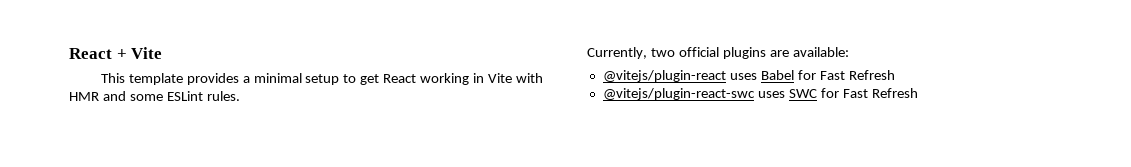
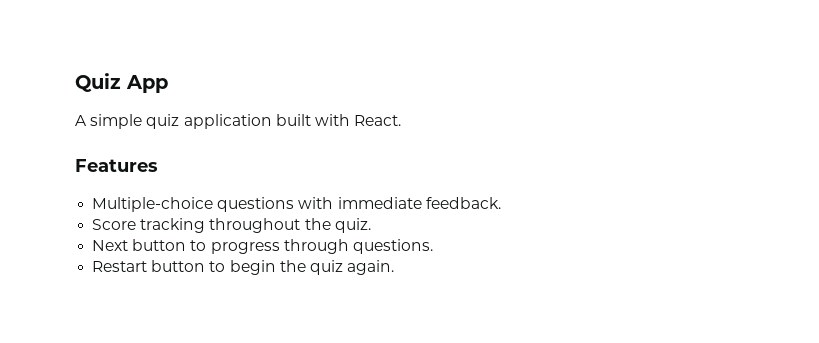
[69,47,163,59] [100,73,543,85] [69,91,240,101] [587,47,849,59] [602,70,895,82] [602,88,918,100] React + Vite // This template provides a minimal setup to get React working in Vite with HMR and some ESLint rules. // Currently, two official plugins are available: // @vitejs/plugin-react uses Babel for Fast Refresh // @vitejs/plugin-react-swc uses SWC for Fast Refresh -> [75,73,168,93] [75,114,402,129] [75,159,158,172] [92,197,501,212] [92,218,371,233] [92,239,433,254] [92,260,395,275] Quiz App // A simple quiz application built with React. // Features // Multiple-choice questions with immediate feedback. // Score tracking throughout the quiz. // Next button to progress through questions. // Restart button to begin the quiz again.

